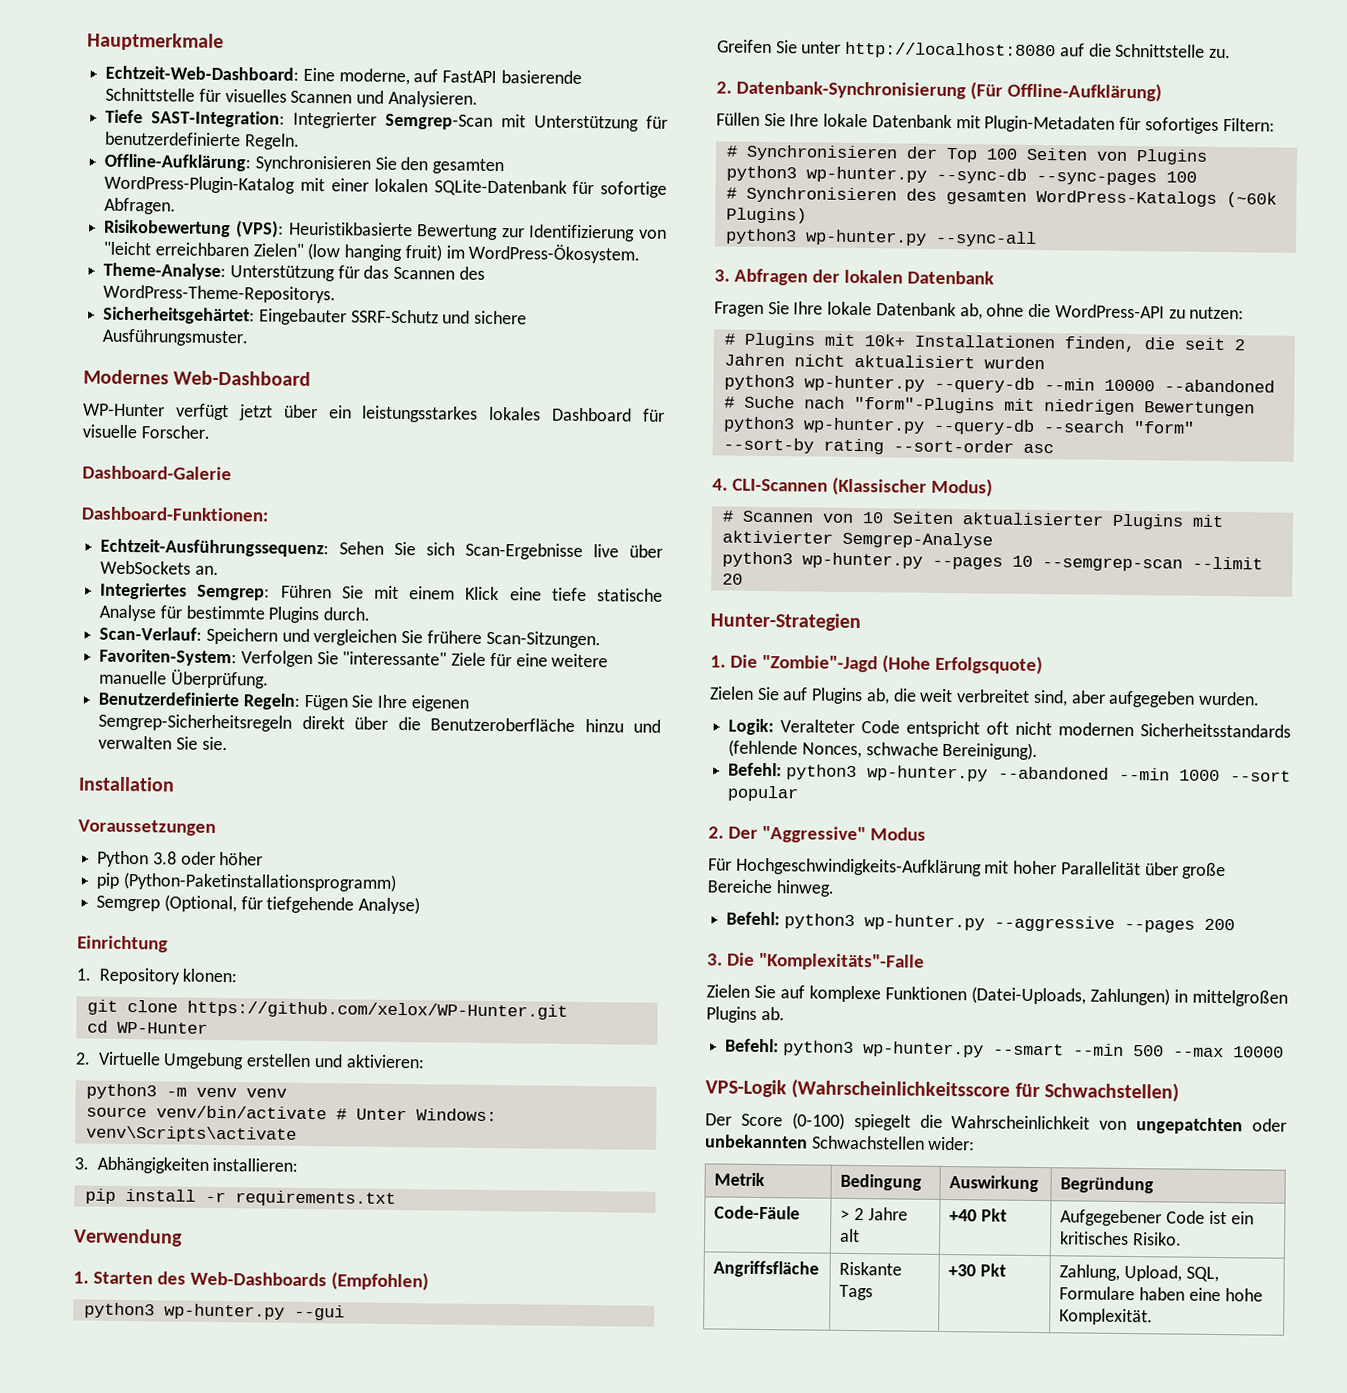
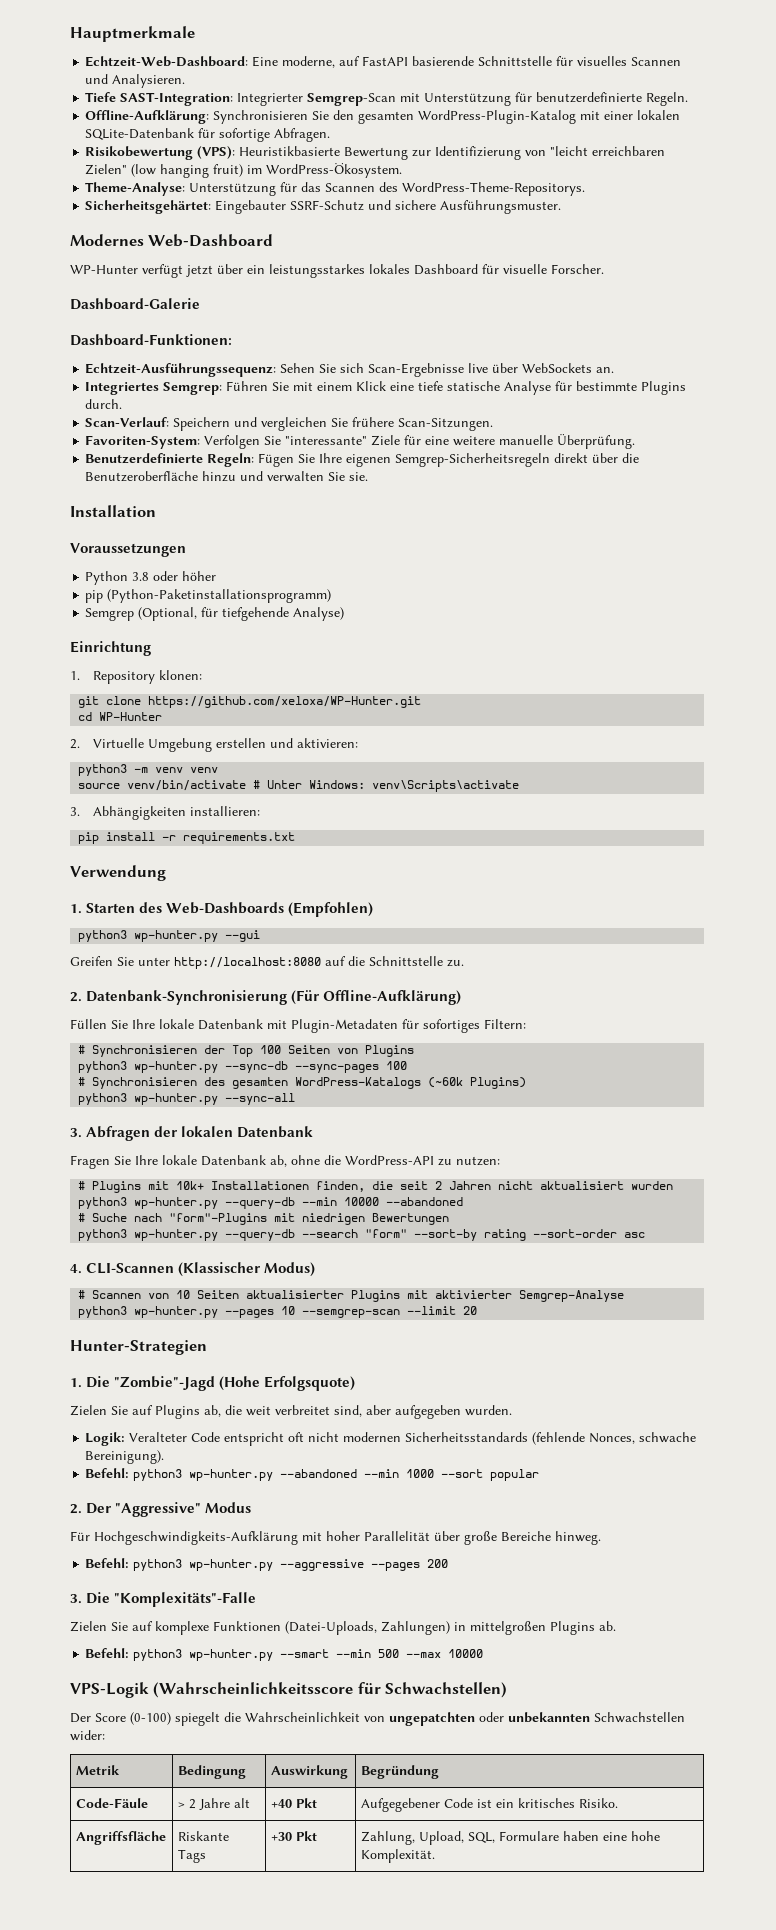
[186,1000,568,1020] https://github.com/xelox/WP-Hunter.git -> [148,696,422,708] https://github.com/xeloxa/WP-Hunter.git

